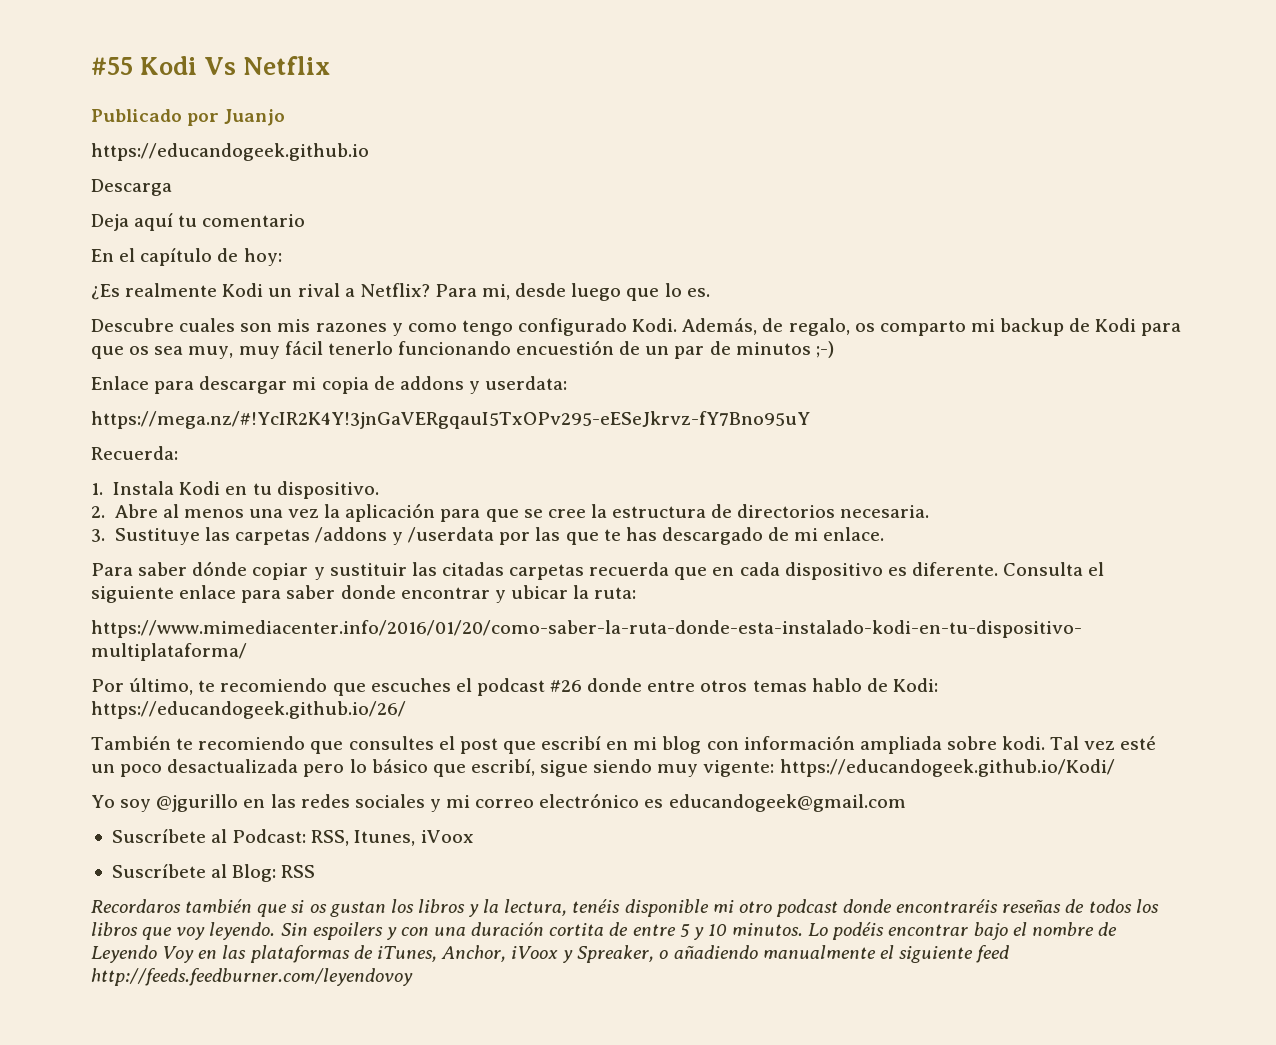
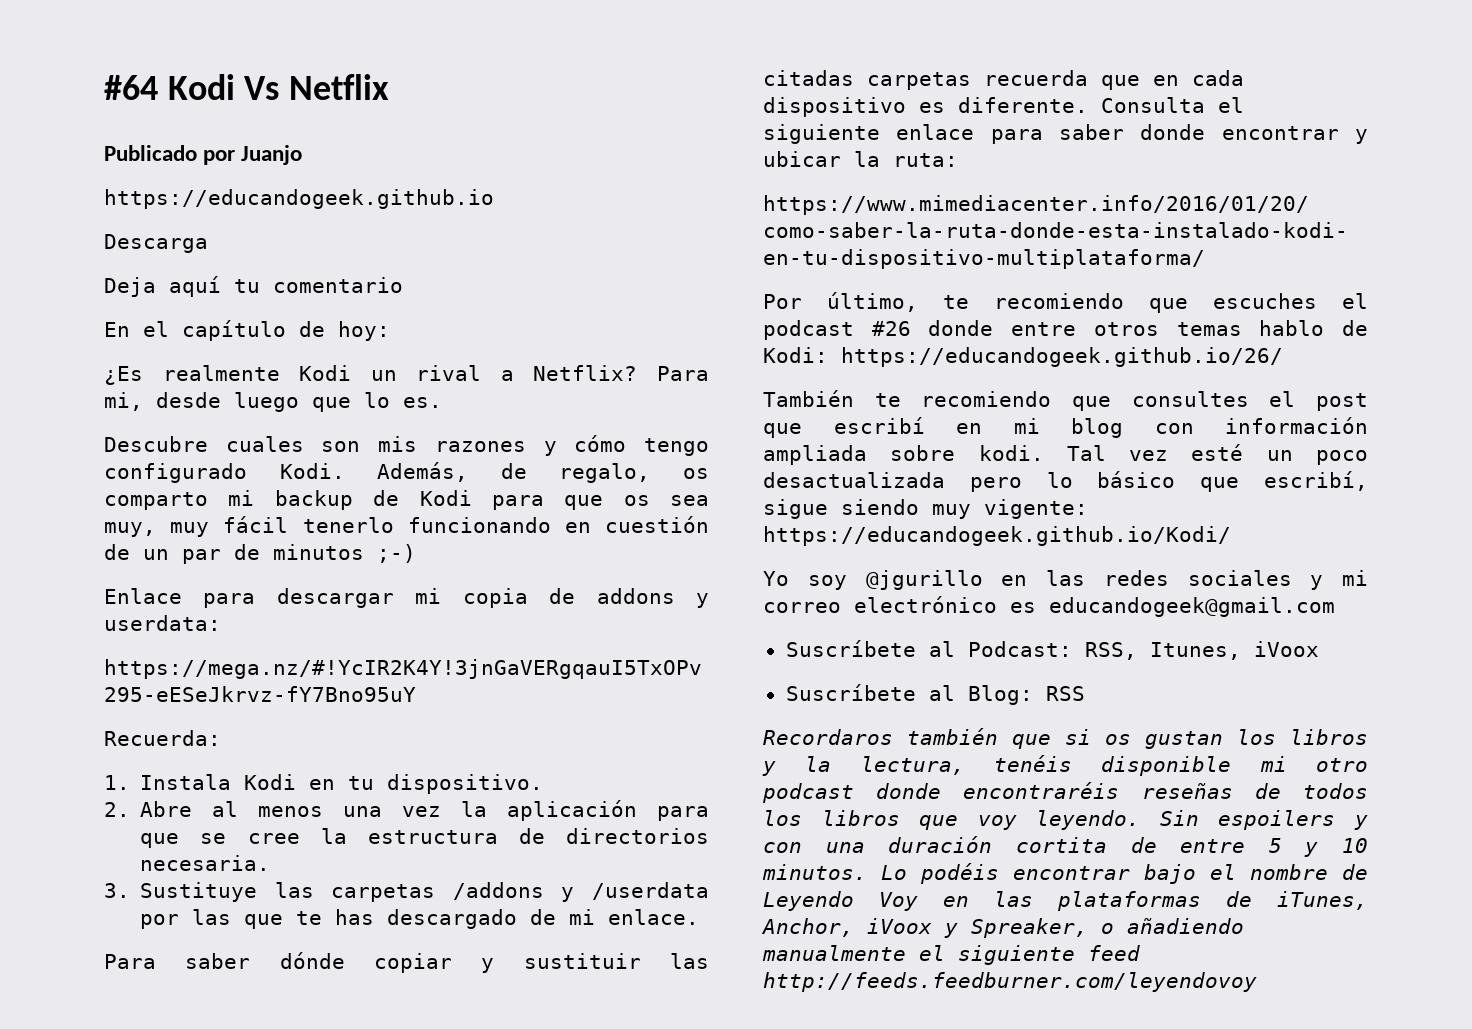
[91,57,133,75] #55 -> [104,75,158,100] #64
[407,323,457,332] como -> [574,435,627,452] cómo
[516,340,615,355] encuestión -> [564,516,709,533] en cuestión

